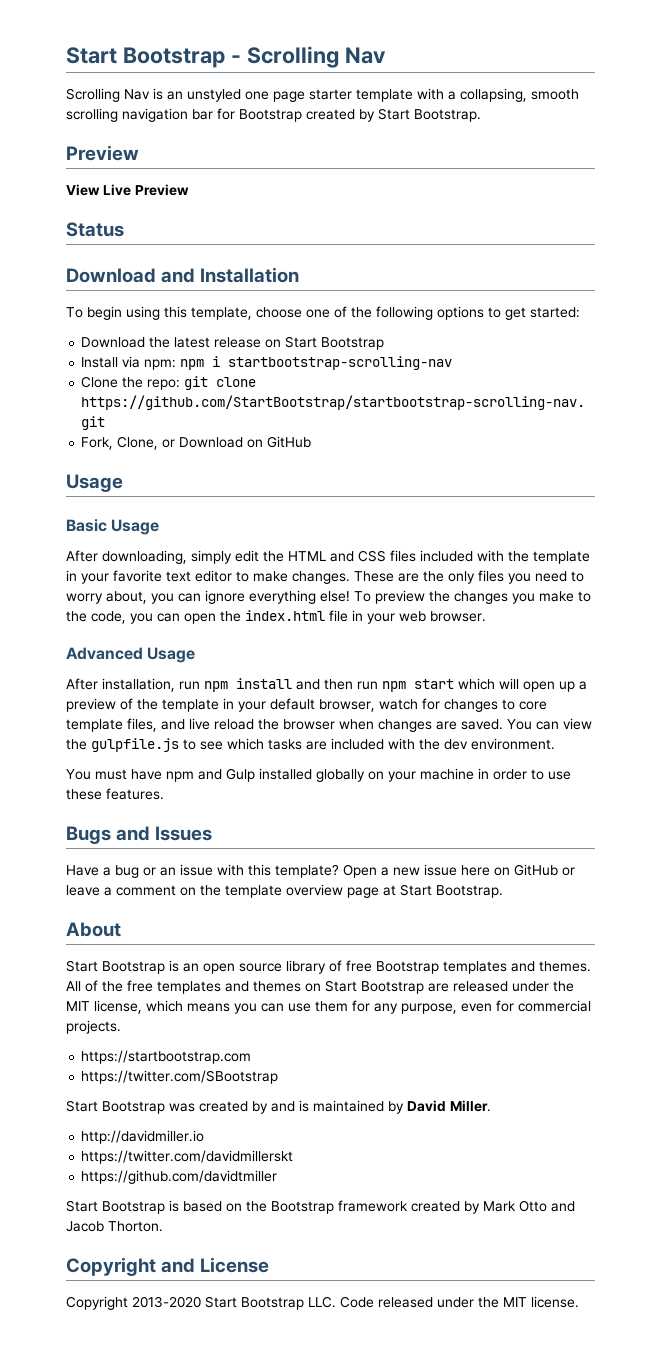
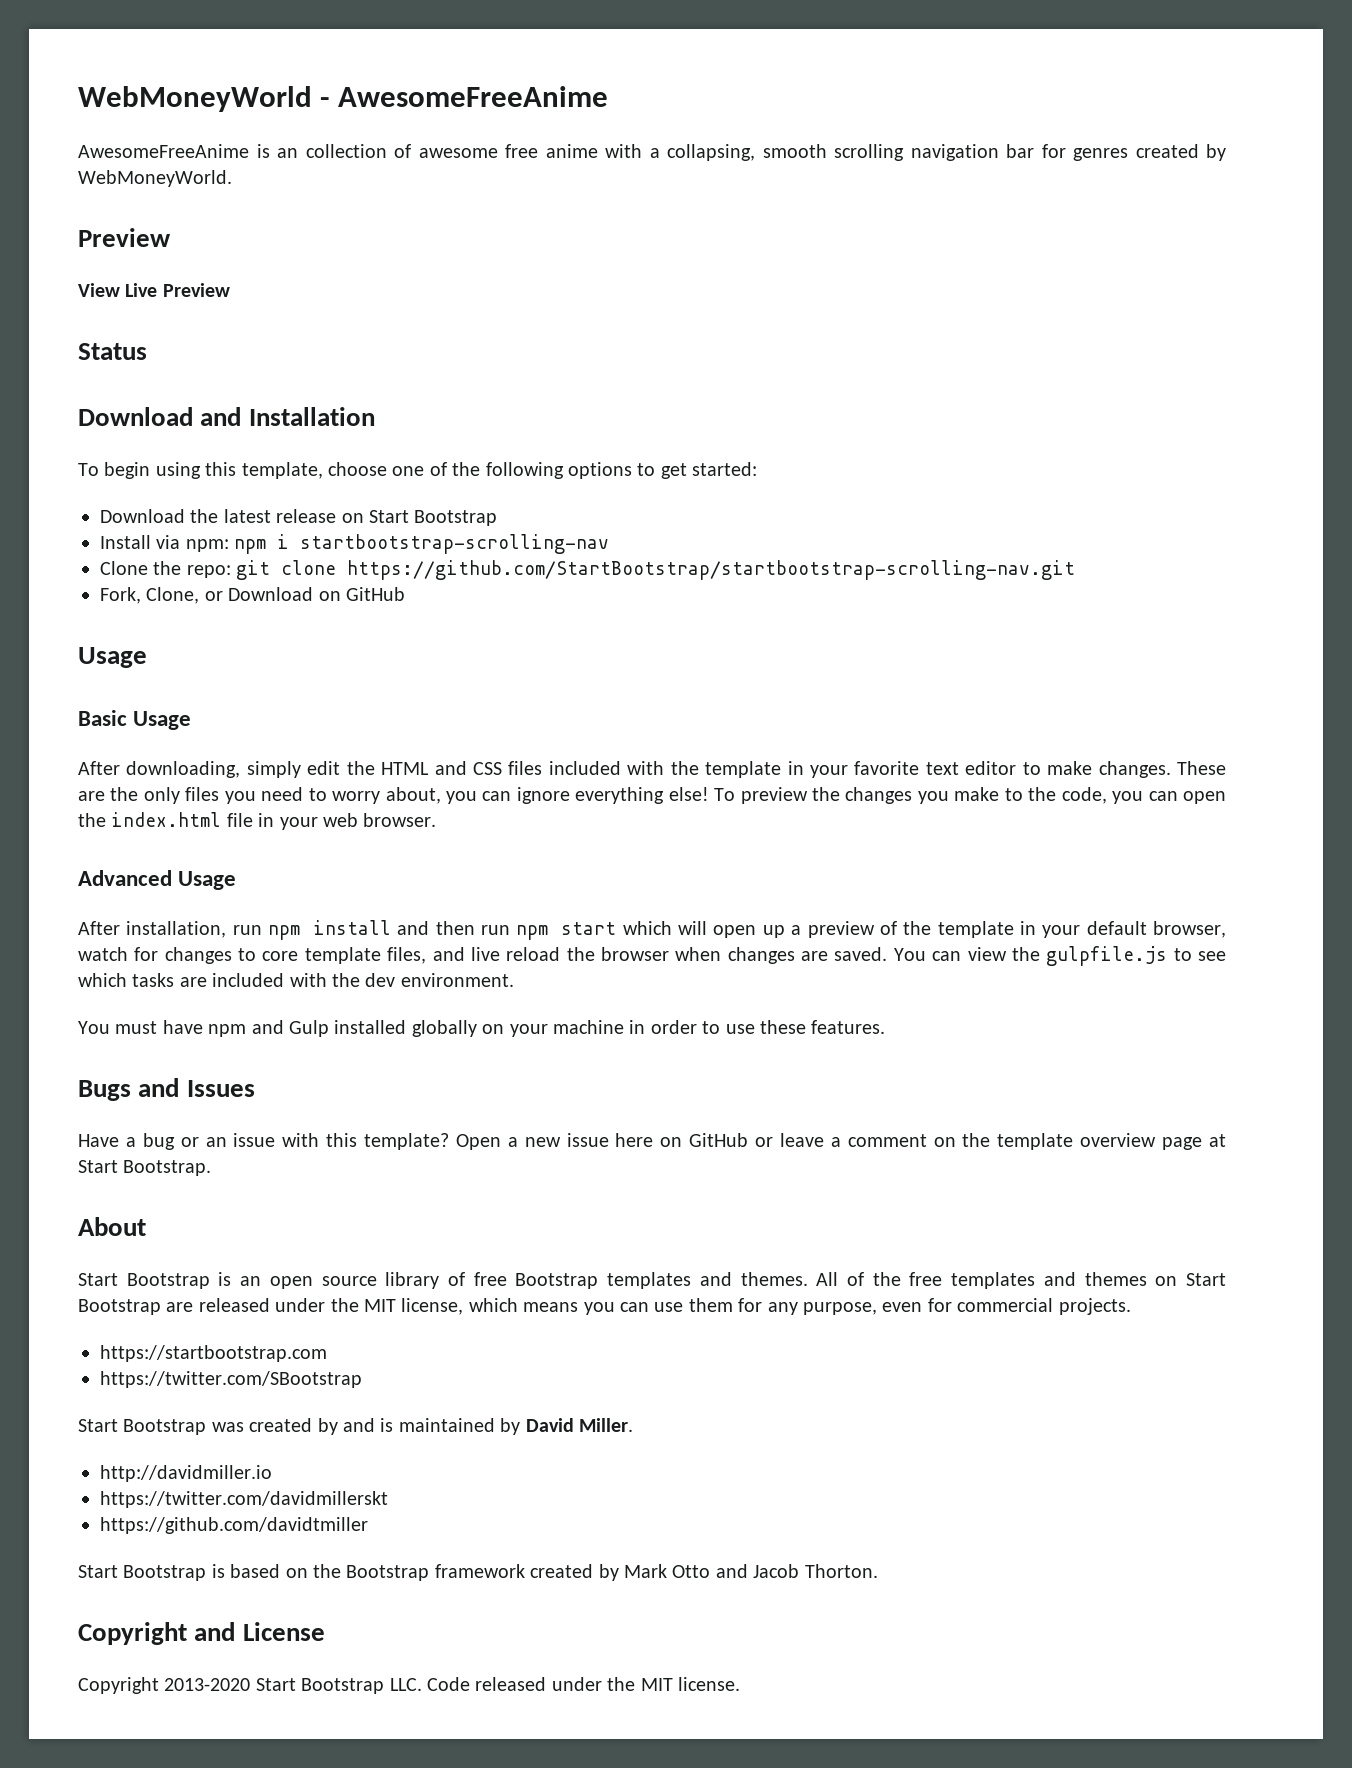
[66,46,386,68] [66,88,413,102] Start Bootstrap - Scrolling Nav // Scrolling Nav is an unstyled one page starter template -> [78,86,608,112] [78,144,598,158] WebMoneyWorld - AwesomeFreeAnime // AwesomeFreeAnime is an collection of awesome free anime
[239,108,481,122] Bootstrap created by Start Bootstrap. -> [1073,144,1226,161] [78,170,232,187] genres created by WebMoneyWorld.

